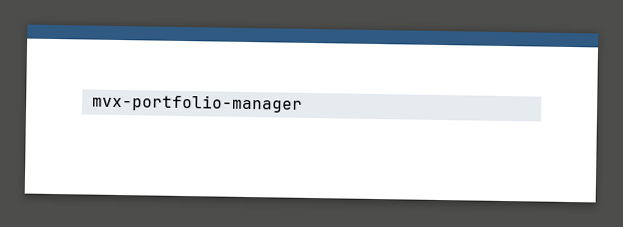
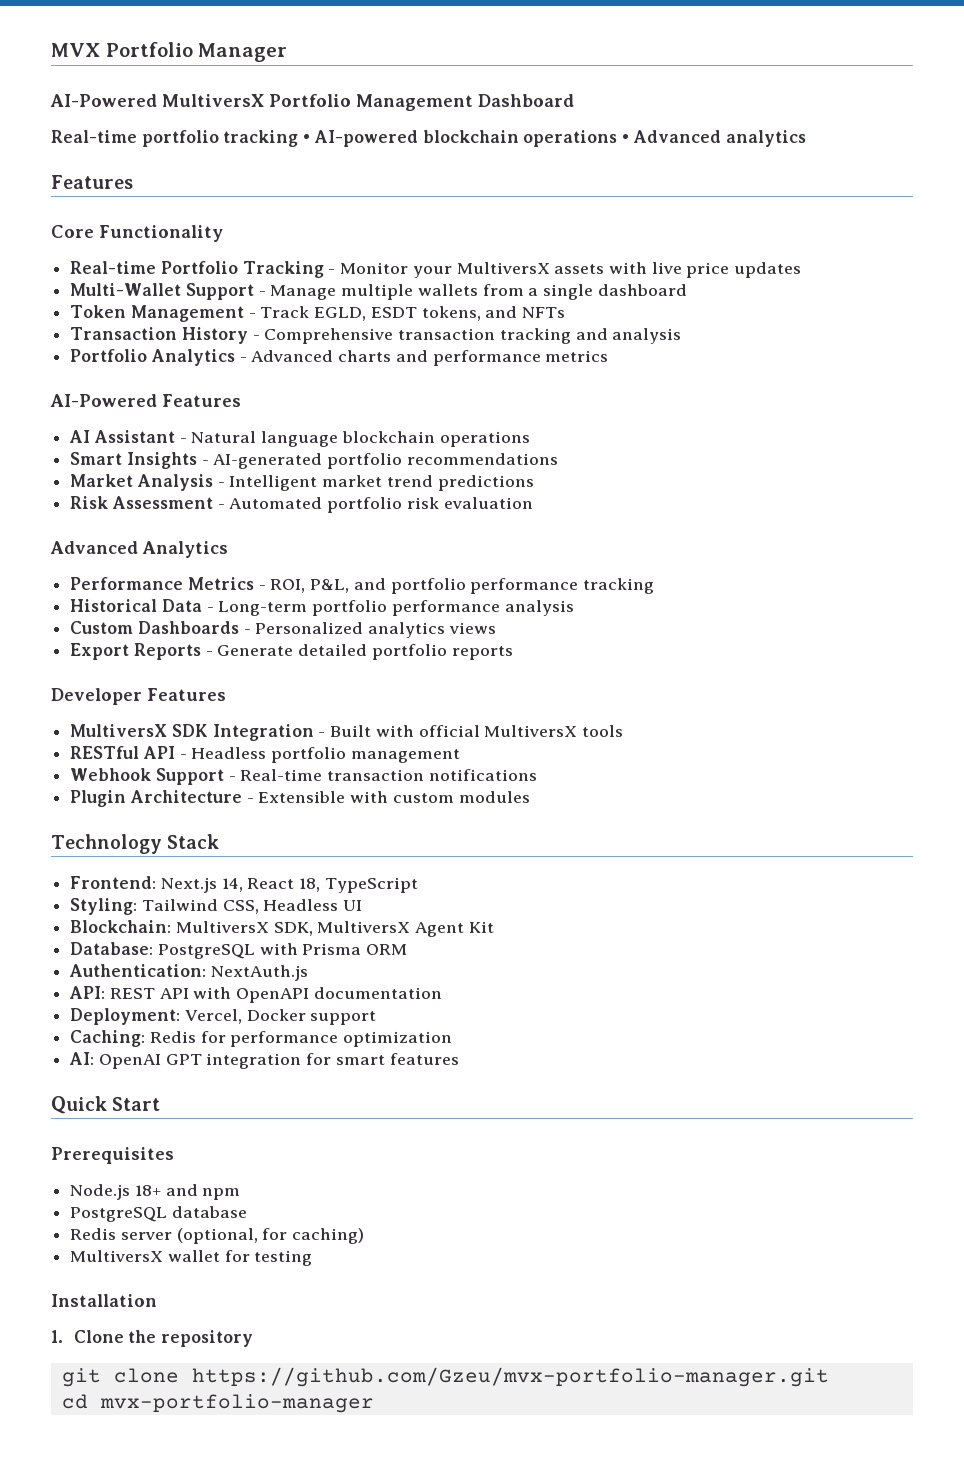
(91, 103) none -> [51,42,288,62] [50,94,574,111] [51,130,806,147] [51,175,133,189] [51,225,223,242] [70,261,802,278] [70,283,687,300] [70,305,566,322] [70,327,682,344] [70,349,609,366] [50,394,241,407] [69,430,530,447] [70,452,558,469] [70,474,534,491] [70,496,533,513] [50,541,228,558] [70,577,655,594] [70,599,574,616] [70,621,496,638] [70,643,513,660] [51,688,226,705] [70,724,624,741] [70,746,460,763] [70,768,537,785] [70,790,530,807] [51,834,220,854] [70,876,418,893] [70,898,363,915] [70,920,494,937] [70,942,408,959] [69,964,308,981] [69,986,442,1003] [70,1008,377,1025] [70,1030,453,1047] [69,1052,459,1069] [51,1096,161,1114] [51,1147,174,1164] [70,1184,241,1200] [70,1206,247,1222] [70,1228,365,1244] [70,1250,313,1266] [51,1294,157,1307] [51,1330,254,1347] [61,1367,829,1387] [61,1394,88,1409] MVX Portfolio Manager // AI-Powered MultiversX Portfolio Management Dashboard // Real-time portfolio tracking • AI-powered blockchain operations • Advanced analytics // Features // Core Functionality // Real-time Portfolio Tracking - Monitor your MultiversX assets with live price updates // Multi-Wallet Support - Manage multiple wallets from a single dashboard // Token Management - Track EGLD, ESDT tokens, and NFTs // Transaction History - Comprehensive transaction tracking and analysis // Portfolio Analytics - Advanced charts and performance metrics // AI-Powered Features // AI Assistant - Natural language blockchain operations // Smart Insights - AI-generated portfolio recommendations // Market Analysis - Intelligent market trend predictions // Risk Assessment - Automated portfolio risk evaluation // Advanced Analytics // Performance Metrics - ROI, P&L, and portfolio performance tracking // Historical Data - Long-term portfolio performance analysis // Custom Dashboards - Personalized analytics views // Export Reports - Generate detailed portfolio reports // Developer Features // MultiversX SDK Integration - Built with official MultiversX tools // RESTful API - Headless portfolio management // Webhook Support - Real-time transaction notifications // Plugin Architecture - Extensible with custom modules // Technology Stack // Frontend: Next.js 14, React 18, TypeScript // Styling: Tailwind CSS, Headless UI // Blockchain: MultiversX SDK, MultiversX Agent Kit // Database: PostgreSQL with Prisma ORM // Authentication: NextAuth.js // API: REST API with OpenAPI documentation // Deployment: Vercel, Docker support // Caching: Redis for performance optimization // AI: OpenAI GPT integration for smart features // Quick Start // Prerequisites // Node.js 18+ and npm // PostgreSQL database // Redis server (optional, for caching) // MultiversX wallet for testing // Installation // 1. Clone the repository // git clone https://github.com/Gzeu/mvx-portfolio-manager.git // cd

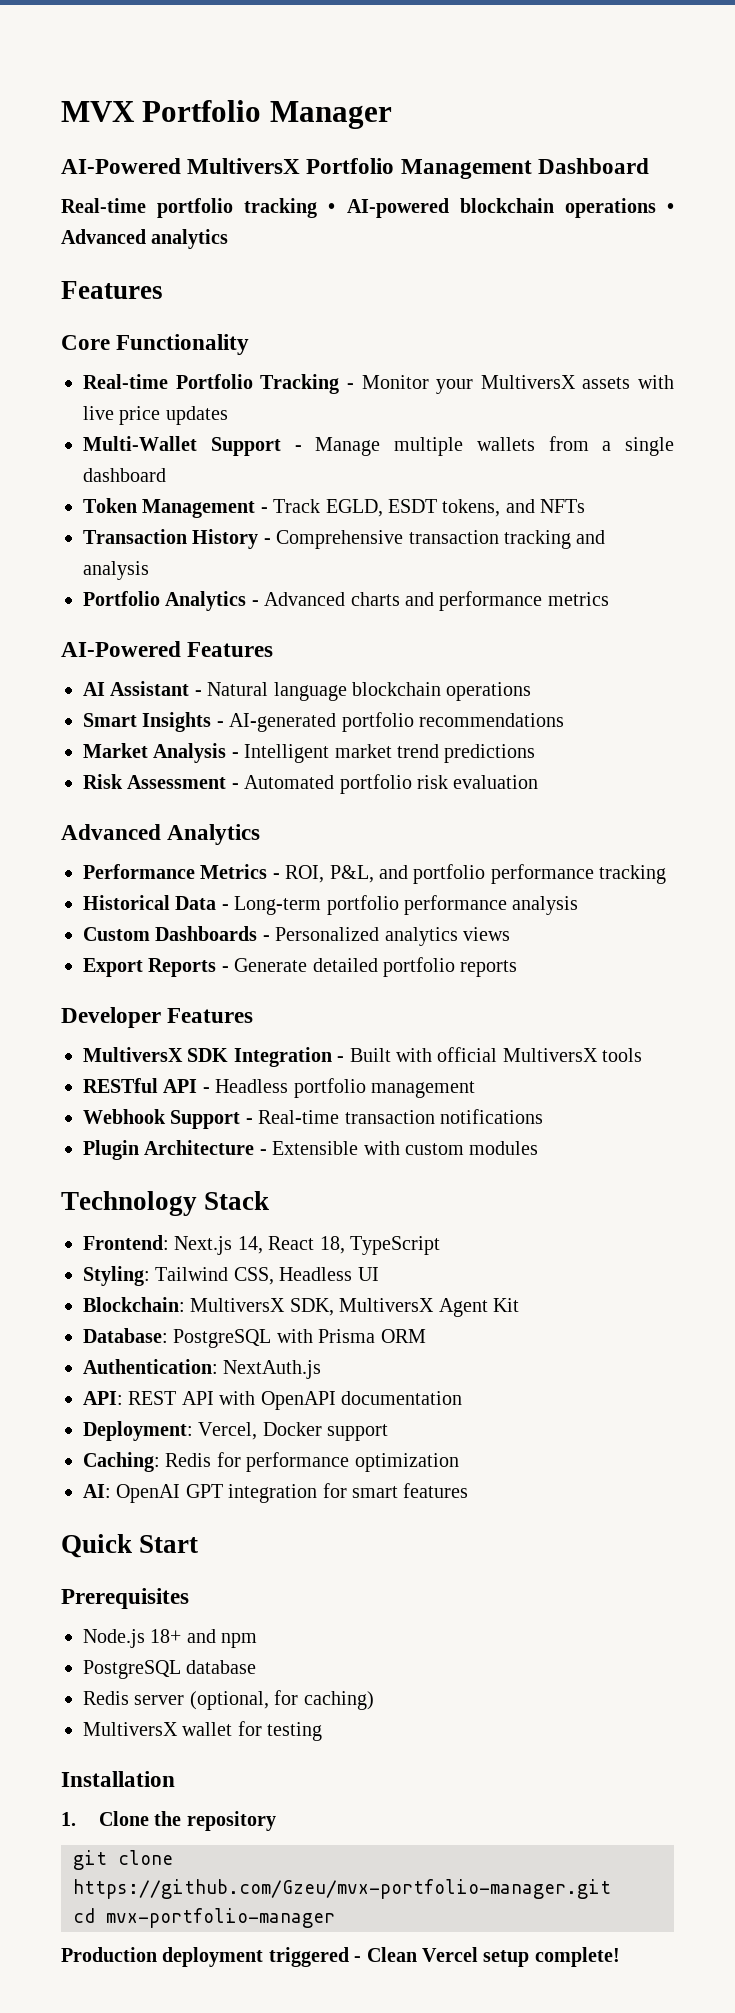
(374, 1403) none -> [61,1947,620,1967] // Production deployment triggered - Clean Vercel setup complete!

